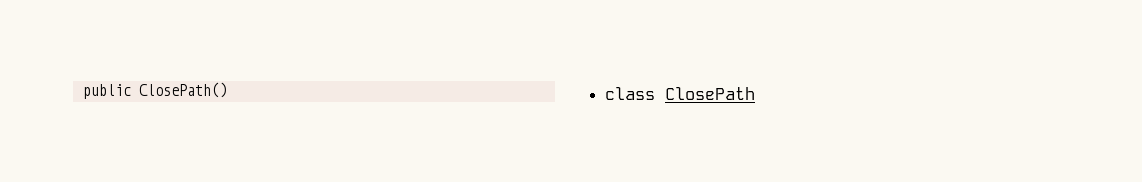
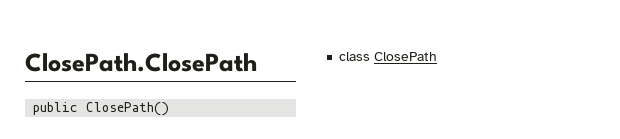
(82, 91) none -> [25,53,257,72] ClosePath.ClosePath //

